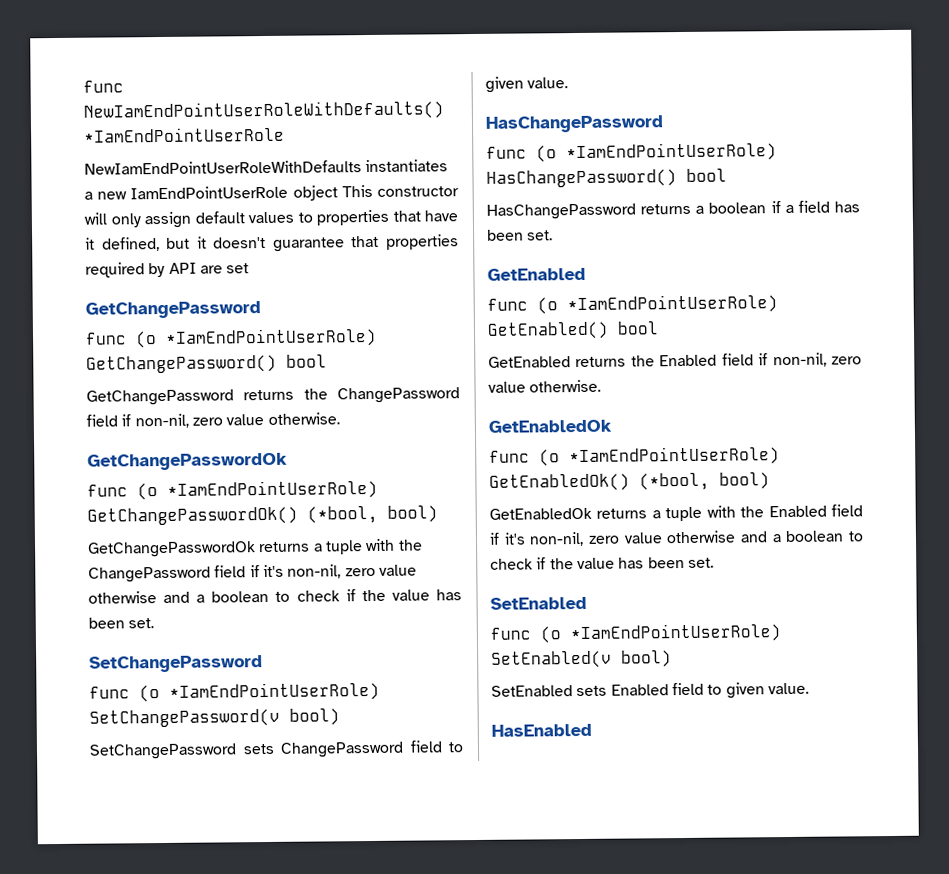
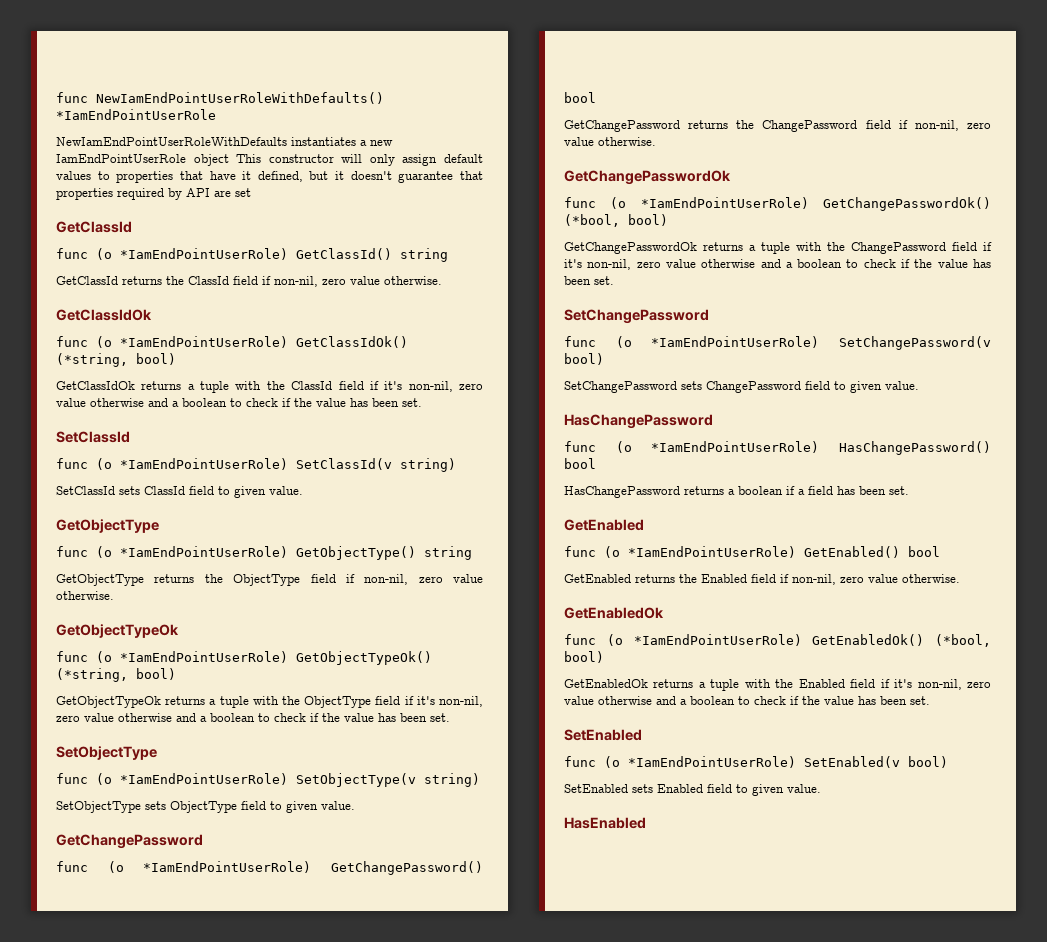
(250, 268) none -> [56,221,132,233] [56,248,448,262] [56,276,442,287] [56,309,152,321] [56,336,408,348] [56,353,176,367] [56,381,484,393] [56,398,422,407] [56,431,130,443] [56,458,456,472] [56,486,303,498] [56,519,159,533] [56,546,472,560] [56,574,483,586] [56,591,114,600] [56,624,179,638] [56,651,432,665] [56,668,176,682] [56,696,483,708] [56,713,450,722] [56,746,157,760] [56,773,480,787] [56,801,355,813] // GetClassId // func (o *IamEndPointUserRole) GetClassId() string // GetClassId returns the ClassId field if non-nil, zero value otherwise. // GetClassIdOk // func (o *IamEndPointUserRole) GetClassIdOk() (*string, bool) // GetClassIdOk returns a tuple with the ClassId field if it's non-nil, zero value otherwise and a boolean to check if the value has been set. // SetClassId // func (o *IamEndPointUserRole) SetClassId(v string) // SetClassId sets ClassId field to given value. // GetObjectType // func (o *IamEndPointUserRole) GetObjectType() string // GetObjectType returns the ObjectType field if non-nil, zero value otherwise. // GetObjectTypeOk // func (o *IamEndPointUserRole) GetObjectTypeOk() (*string, bool) // GetObjectTypeOk returns a tuple with the ObjectType field if it's non-nil, zero value otherwise and a boolean to check if the value has been set. // SetObjectType // func (o *IamEndPointUserRole) SetObjectType(v string) // SetObjectType sets ObjectType field to given value.

